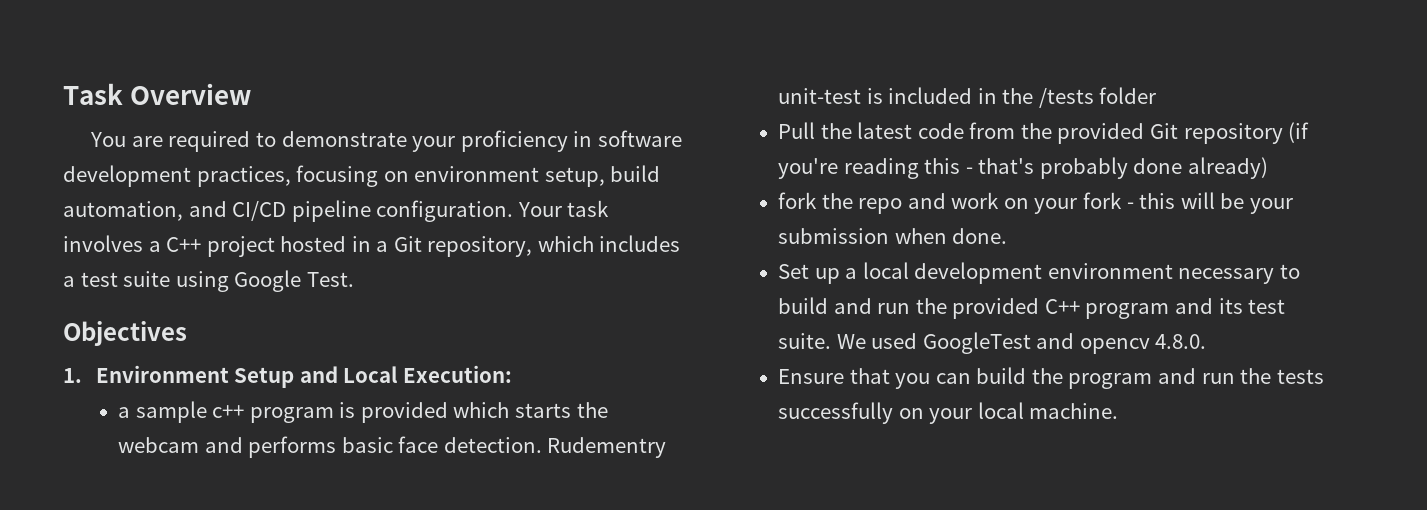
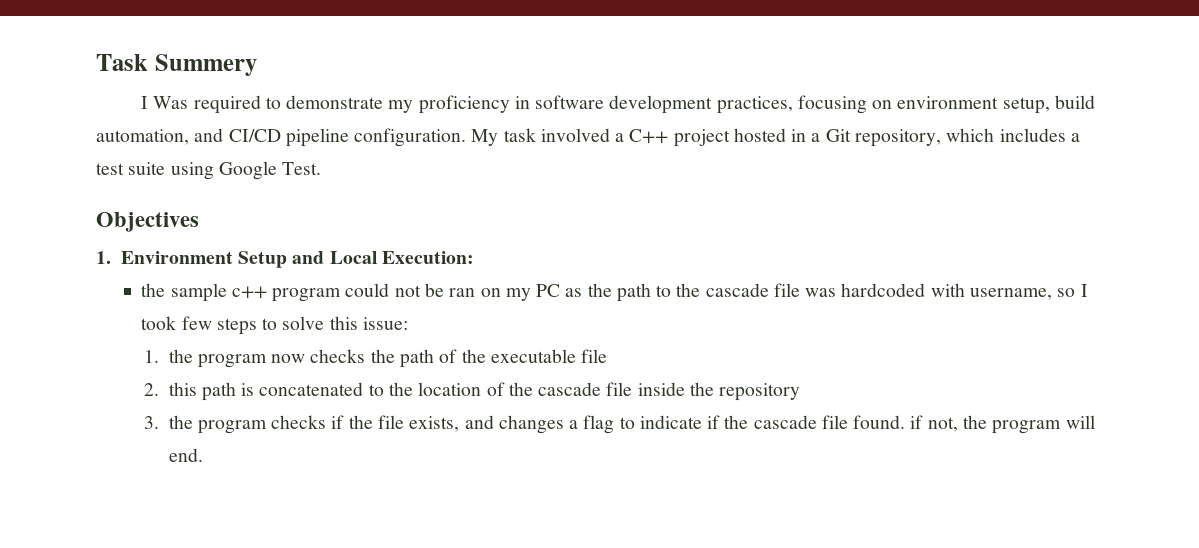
[130,83,252,105] [90,132,163,147] Overview // You are -> [154,54,257,76] [141,96,189,109] Summery // I Was
[412,136,456,152] your -> [388,100,414,113] my
[517,200,610,217] [63,235,143,252] Your task involves -> [471,128,610,146] My task involved
[118,407,131,418] a -> [141,283,166,297] the
[339,402,608,423] [118,436,667,458] [778,87,1157,108] [778,122,1310,144] [778,157,1269,179] [778,192,1293,214] [778,228,1008,244] [778,262,1301,284] [778,297,1286,319] [778,332,1207,354] [778,367,1324,389] [778,402,1119,424] is provided which starts the webcam and performs basic face detection. Rudementry unit-test is included in the /tests folder // Pull the latest code from the provided Git repository (if you're reading this - that's probably done already) // fork the repo and work on your fork - this will be your submission when done. // Set up a local development environment necessary to build and run the provided C++ program and its test suite. We used GoogleTest and opencv 4.8.0. // Ensure that you can build the program and run the tests successfully on your local machine. -> [345,283,1088,302] [141,316,409,335] [143,349,608,368] [143,382,801,401] [143,415,1095,434] [168,448,203,462] could not be ran on my PC as the path to the cascade file was hardcoded with username, so I took few steps to solve this issue: // 1. the program now checks the path of the executable file // 2. this path is concatenated to the location of the cascade file inside the repository // 3. the program checks if the file exists, and changes a flag to indicate if the cascade file found. if not, the program will end.

